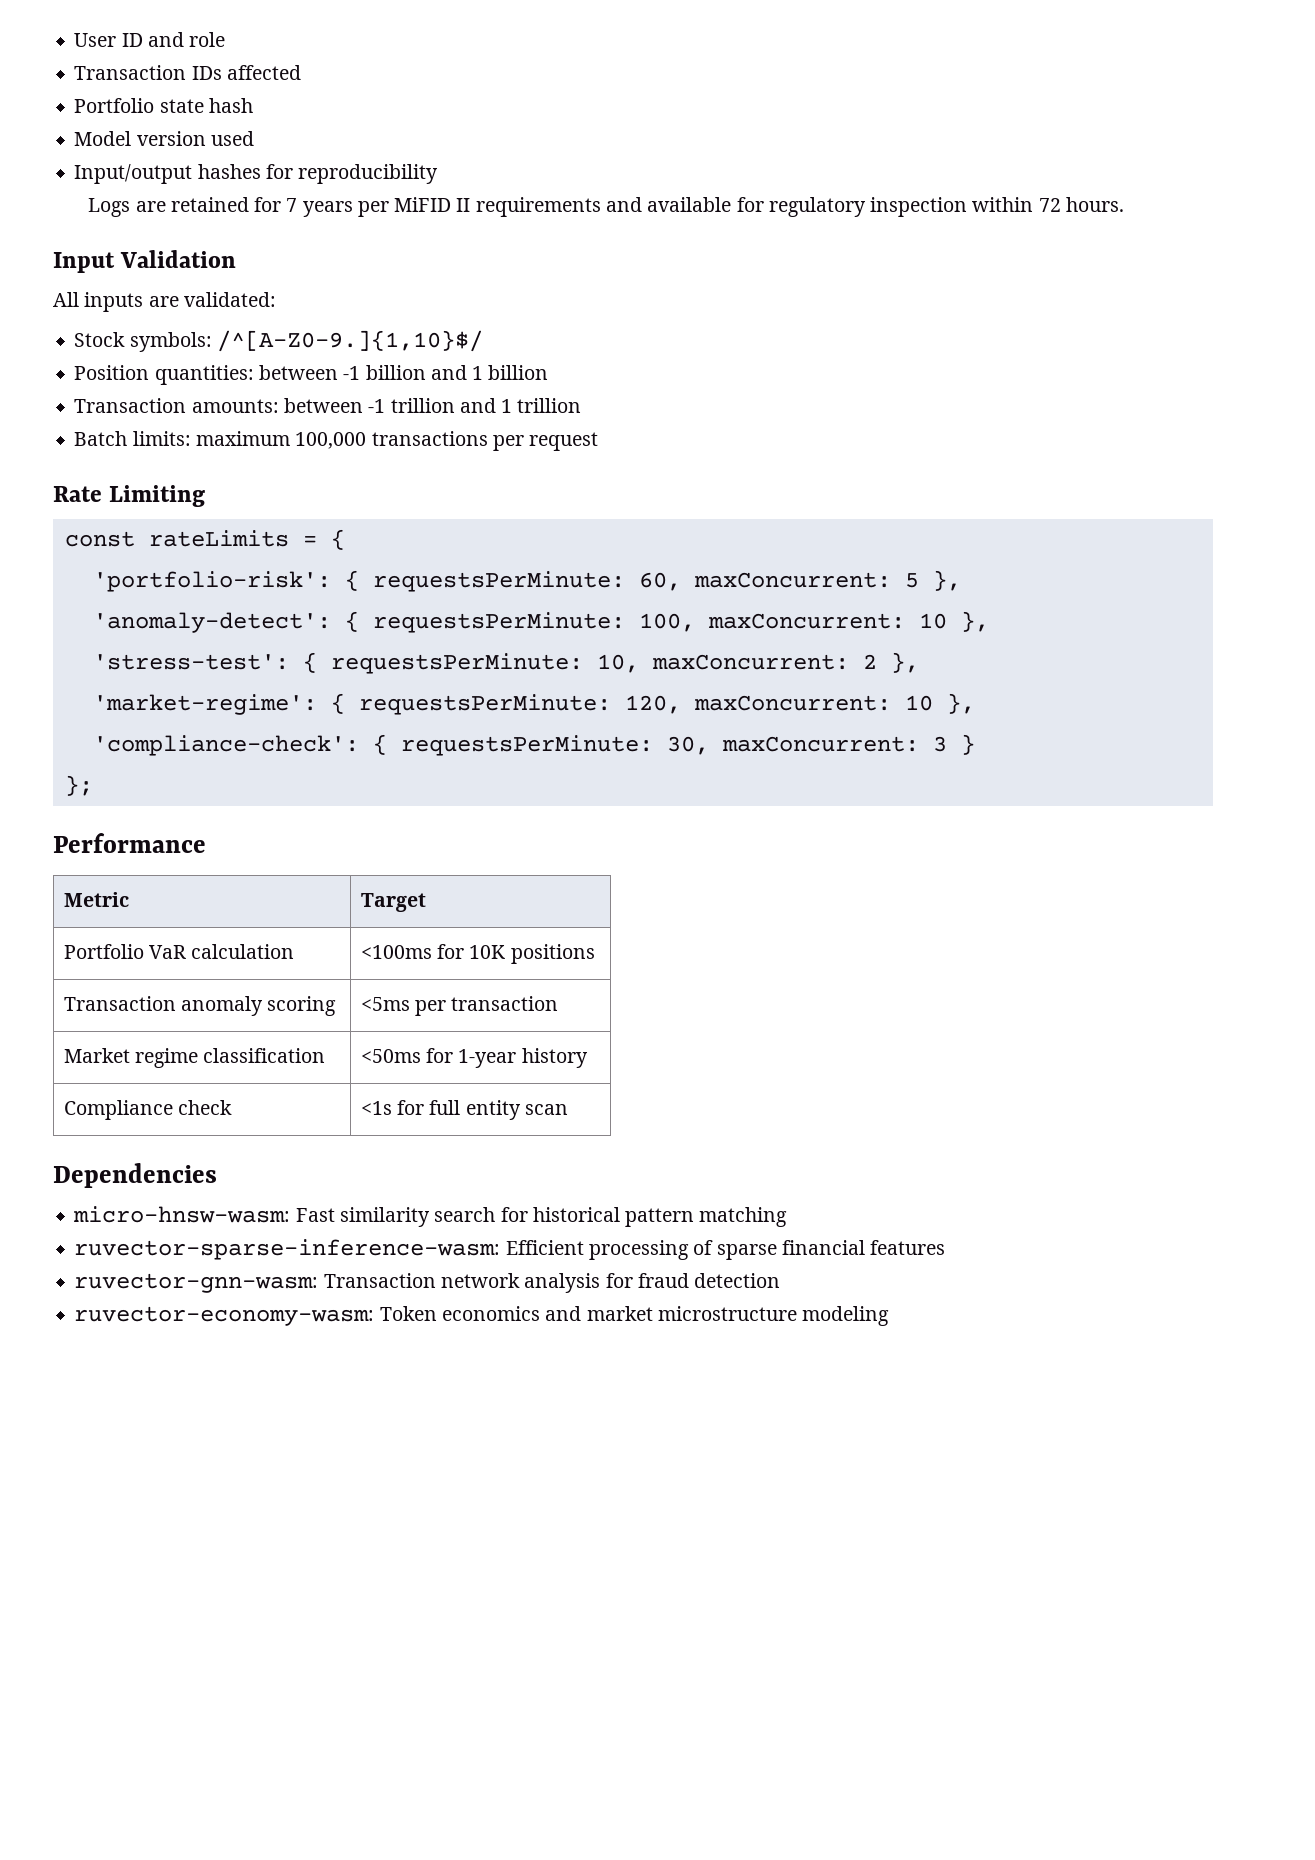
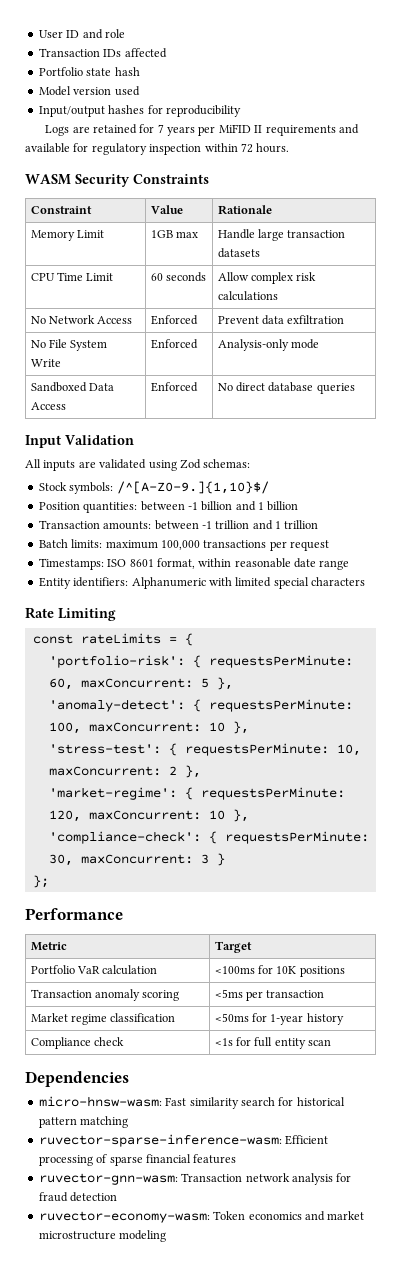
(1124, 204) none -> [25,174,209,187] [30,206,92,214] [150,205,183,214] [217,205,272,215] [30,230,105,241] [150,230,199,238] [217,229,346,241] [217,248,260,258] [30,272,114,281] [150,272,207,282] [217,272,317,284] [217,291,278,301] [30,315,133,324] [150,315,198,325] [217,315,345,325] [30,339,108,351] [30,359,61,367] [150,339,198,349] [217,339,320,351] [30,382,115,392] [30,402,66,410] [150,382,198,392] [217,382,355,394] // WASM Security Constraints // Constraint | Value | Rationale // Memory Limit | 1GB max | Handle large transaction datasets // CPU Time Limit | 60 seconds | Allow complex risk calculations // No Network Access | Enforced | Prevent data exfiltration // No File System Write | Enforced | Analysis-only mode // Sandboxed Data Access | Enforced | No direct database queries
[183,292,276,307] validated: -> [99,459,251,471] validated using Zod schemas:
(599, 441) none -> [38,558,350,570] [38,577,365,589] // Timestamps: ISO 8601 format, within reasonable date range // Entity identifiers: Alphanumeric with limited special characters

